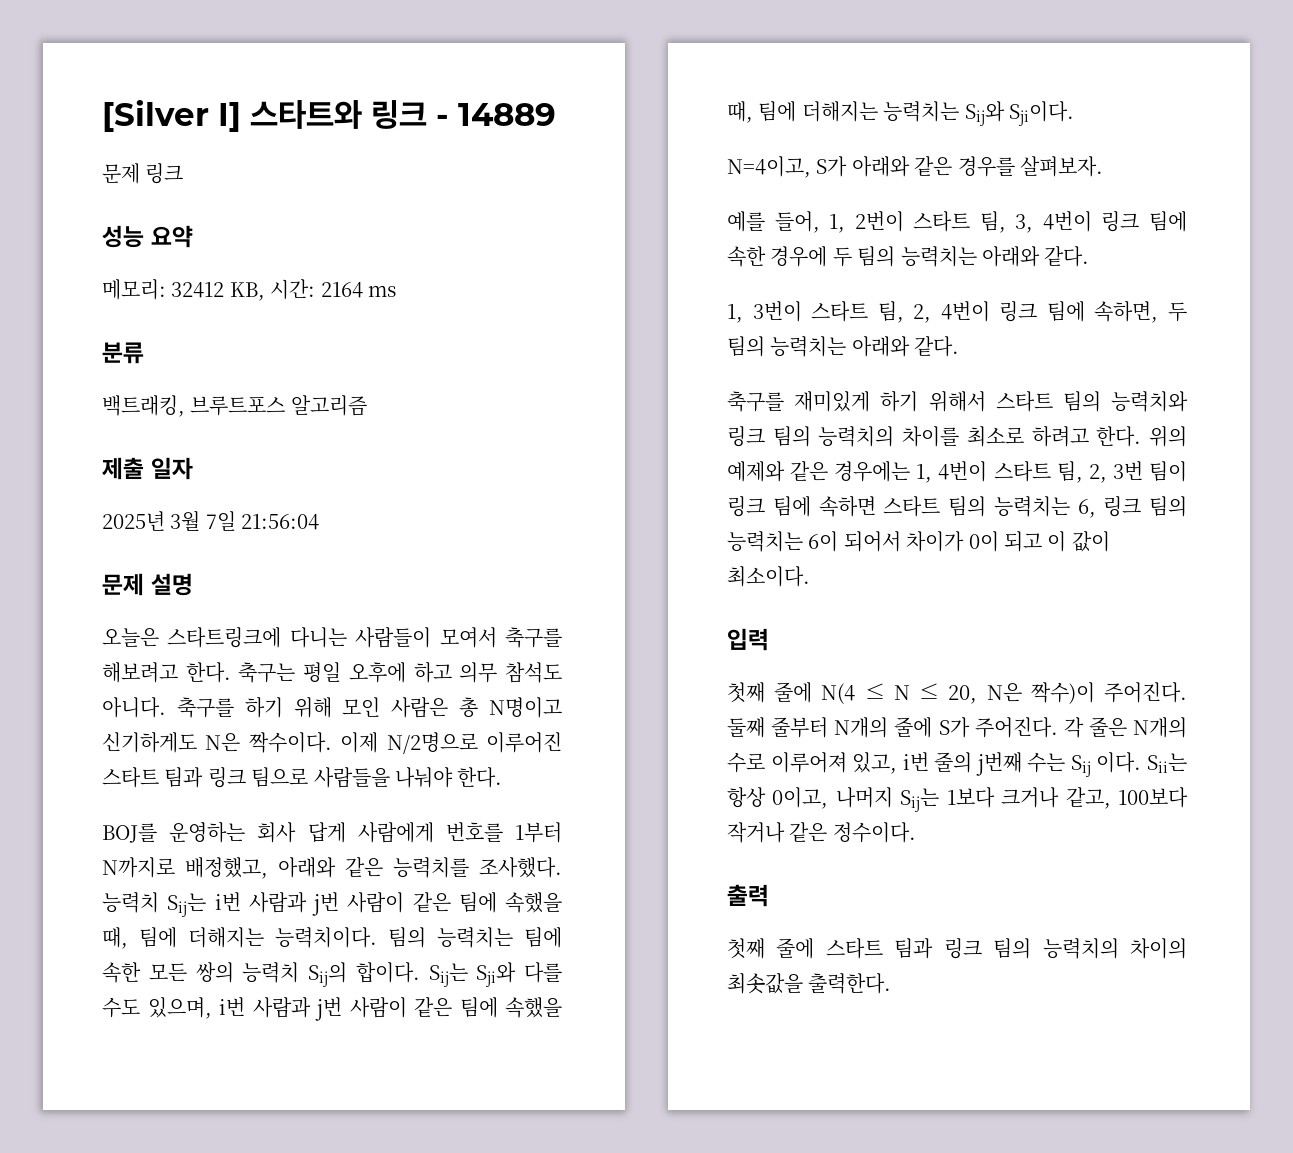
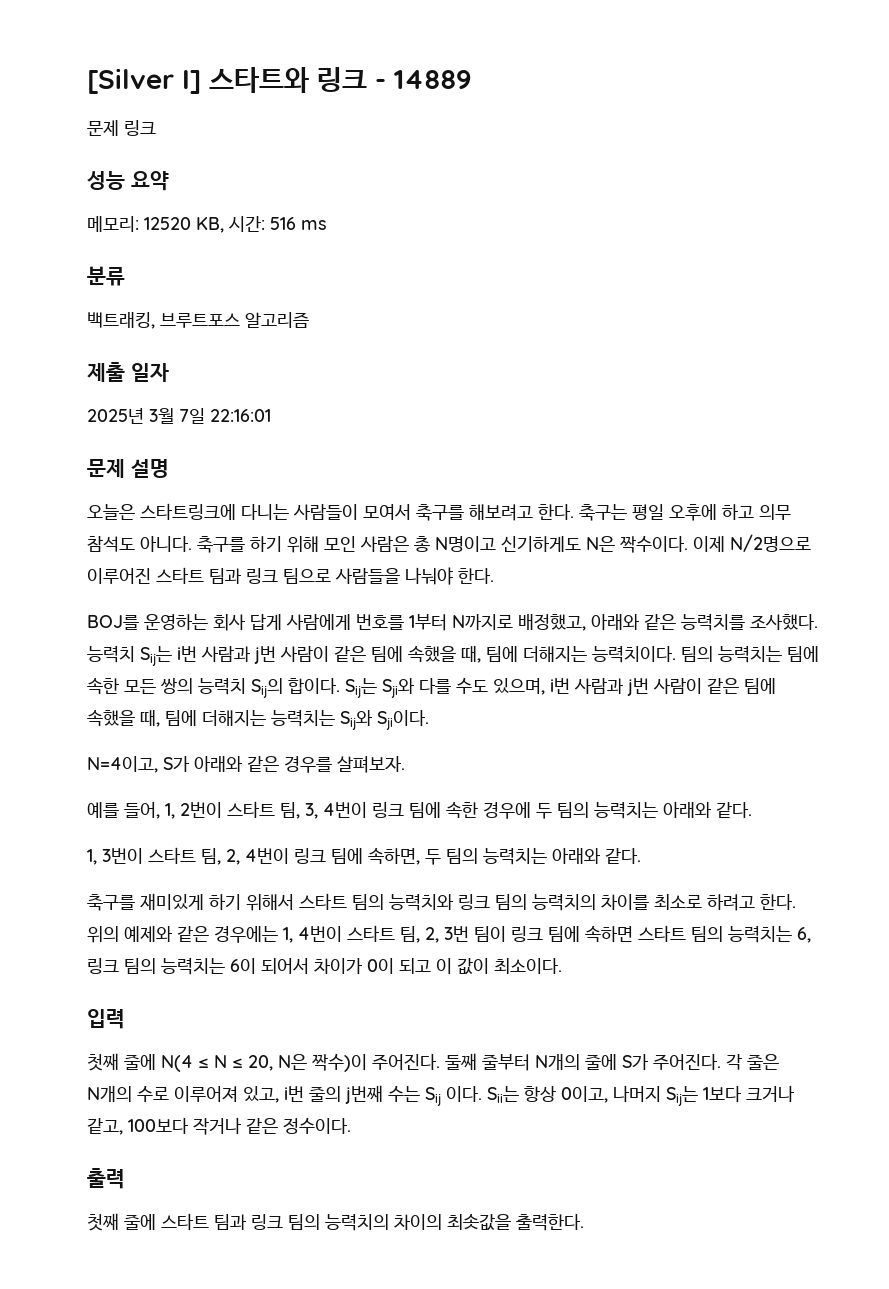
[171,282,225,298] 32412 -> [144,217,191,230] 12520
[320,282,363,298] 2164 -> [270,217,296,230] 516
[241,514,320,530] 21:56:04 -> [210,409,271,422] 22:16:01

